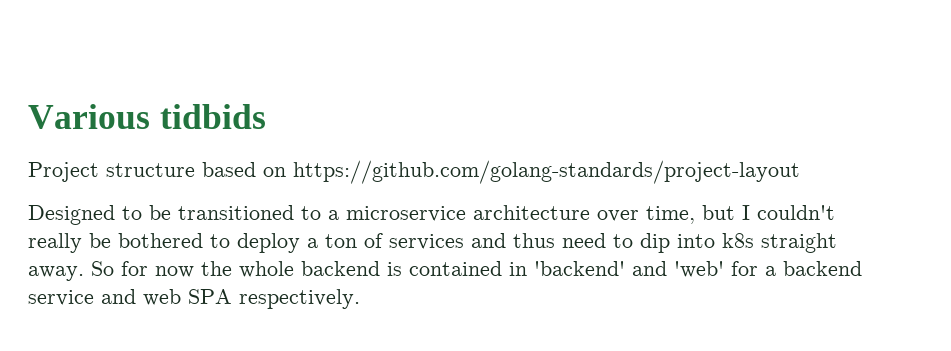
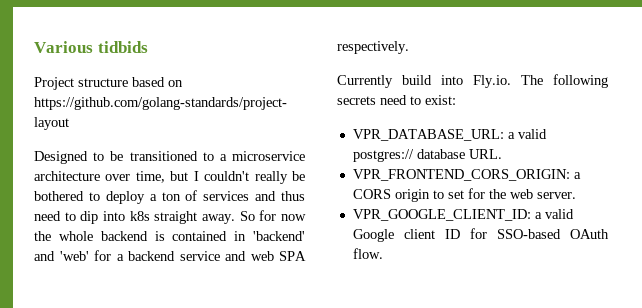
(360, 299) none -> [337,74,608,88] [337,95,456,105] [352,129,547,141] [352,149,502,162] [352,169,581,181] [352,188,576,202] [352,209,574,221] [352,228,609,242] [352,248,383,259] // Currently build into Fly.io. The following secrets need to exist: // VPR_DATABASE_URL: a valid postgres:// database URL. // VPR_FRONTEND_CORS_ORIGIN: a CORS origin to set for the web server. // VPR_GOOGLE_CLIENT_ID: a valid Google client ID for SSO-based OAuth flow.

